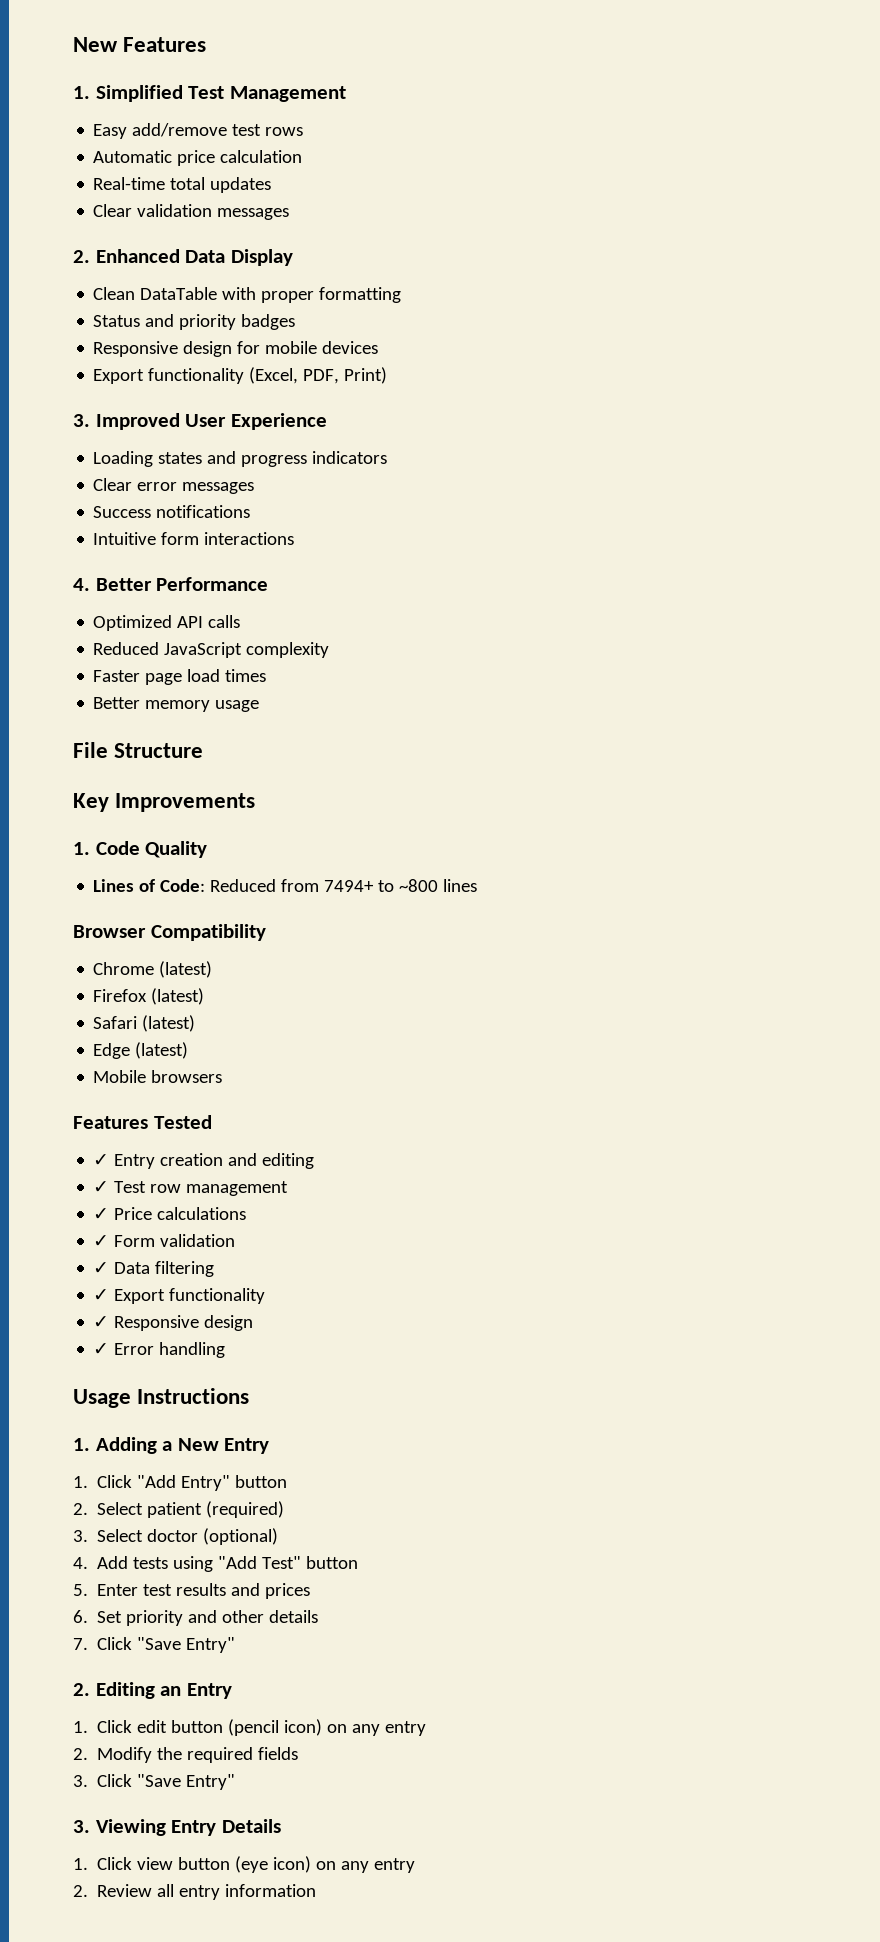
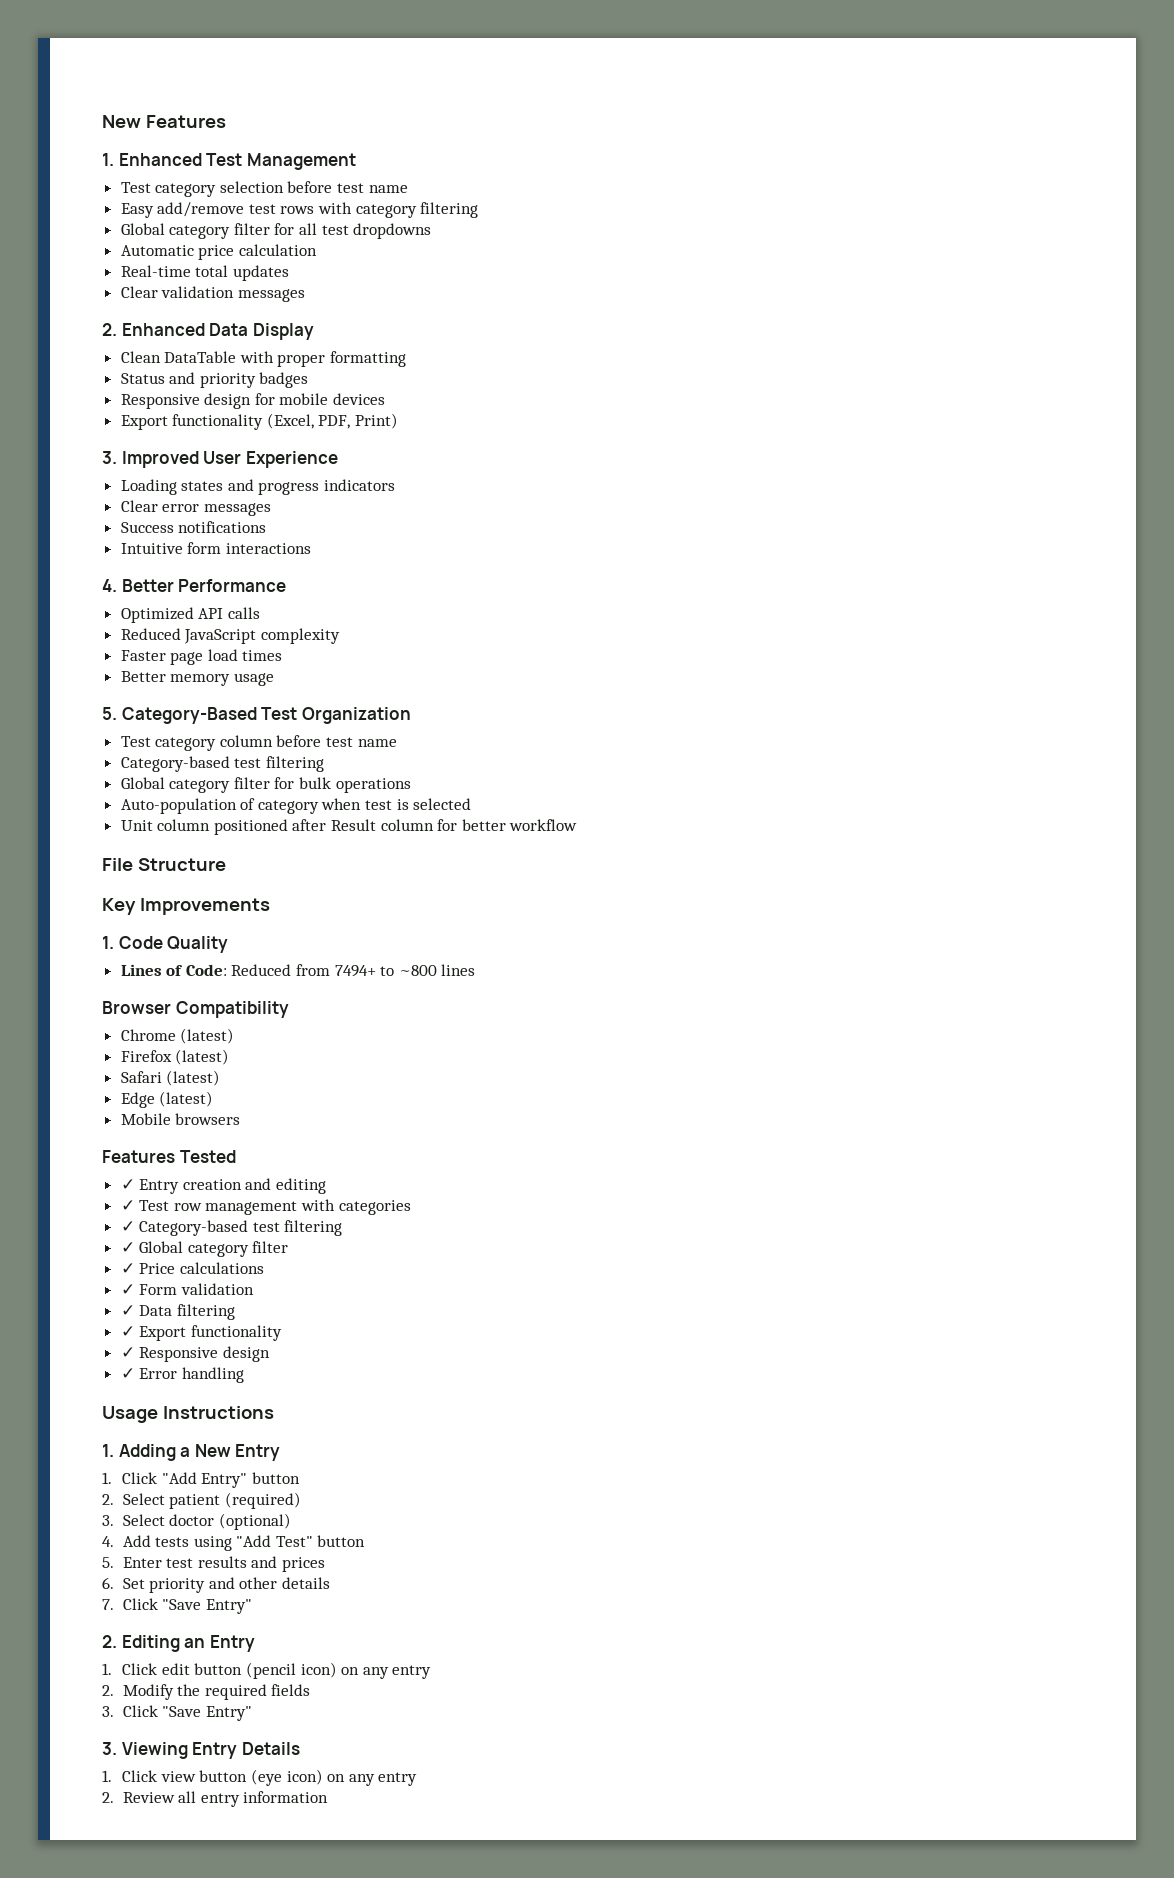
[95,85,183,102] Simplified -> [118,153,202,166] Enhanced
[93,123,304,139] Easy add/remove test rows -> [120,181,408,197] [120,202,479,218] [120,223,432,239] Test category selection before test name // Easy add/remove test rows with category filtering // Global category filter for all test dropdowns
(260, 706) none -> [102,707,411,724] [120,735,397,751] [120,756,324,772] [120,777,411,793] [120,798,472,814] [120,819,578,835] // 5. Category-Based Test Organization // Test category column before test name // Category-based test filtering // Global category filter for bulk operations // Auto-population of category when test is selected // Unit column positioned after Result column for better workflow
(289, 1188) none -> [301,1199,411,1215] [120,1220,343,1236] [120,1241,289,1257] with categories // ✓ Category-based test filtering // ✓ Global category filter

